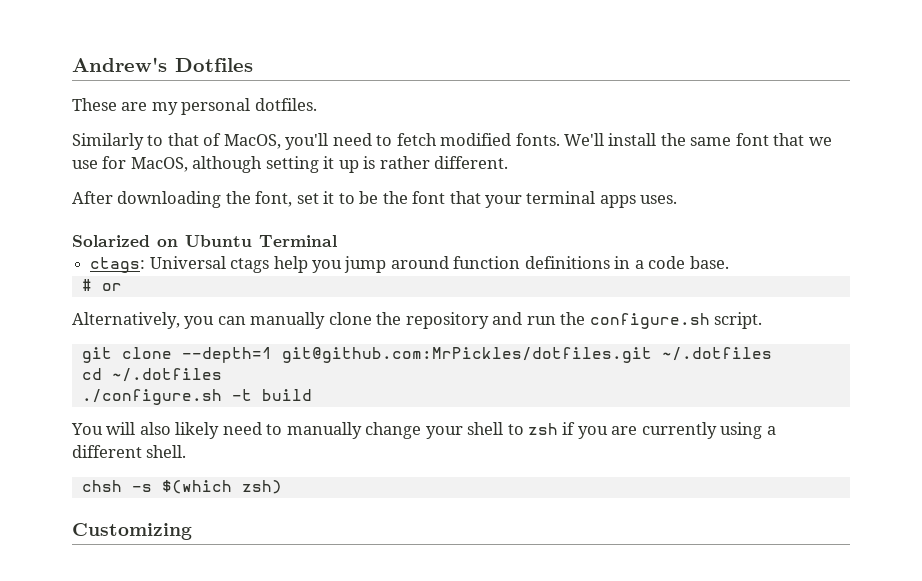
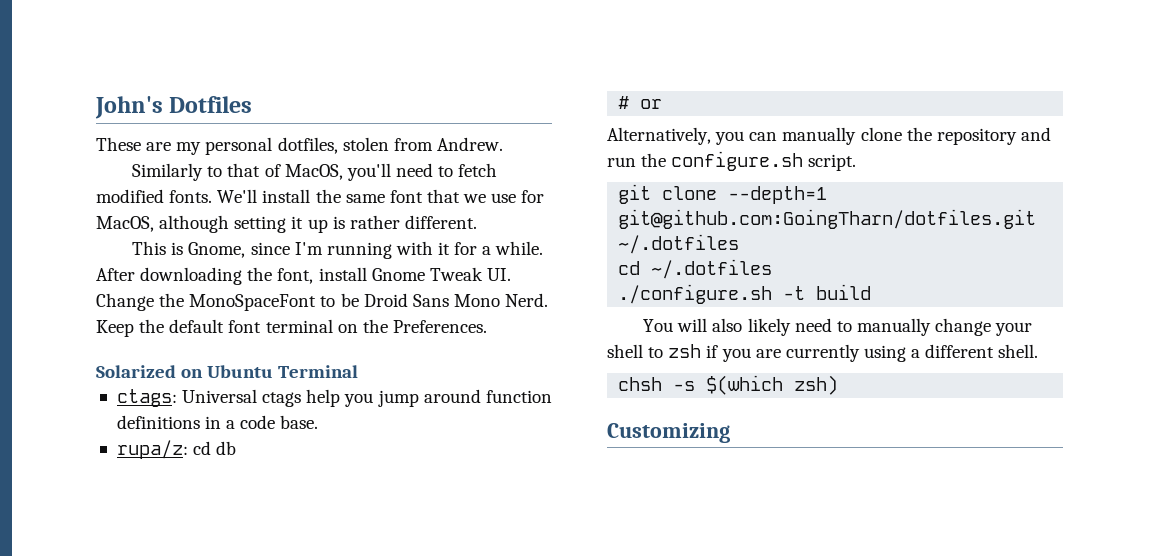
[72,57,167,72] Andrew's -> [95,96,163,119] John's
[254,98,317,111] dotfiles. -> [277,137,503,154] dotfiles, stolen from Andrew.
[72,191,678,208] After downloading the font, set it to be the font that your terminal apps uses. -> [132,241,544,259] [96,267,511,285] [96,293,549,311] [96,319,487,337] This is Gnome, since I'm running with it for a while. After downloading the font, install Gnome Tweak UI. Change the MonoSpaceFont to be Droid Sans Mono Nerd. Keep the default font terminal on the Preferences.
(729, 262) none -> [116,440,237,459] // rupa/z: cd db
[281,347,652,363] git@github.com:MrPickles/dotfiles.git -> [618,209,1037,229] git@github.com:GoingTharn/dotfiles.git

